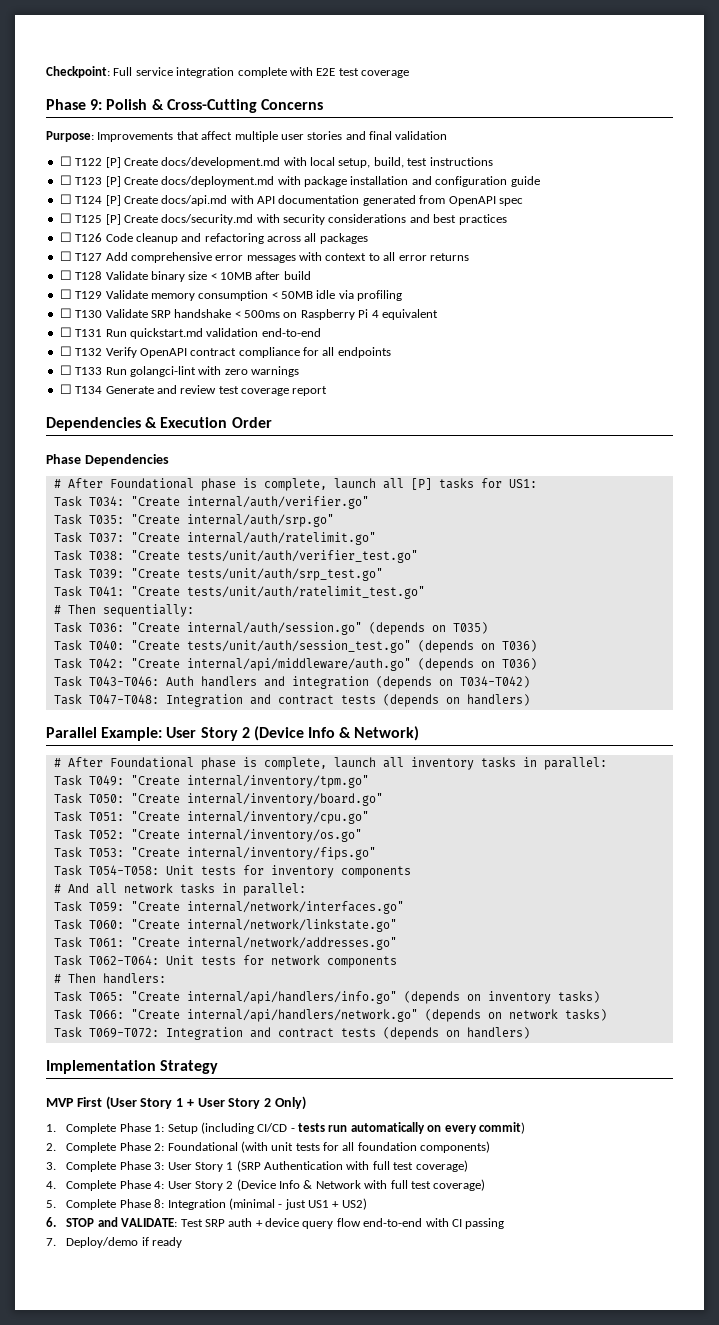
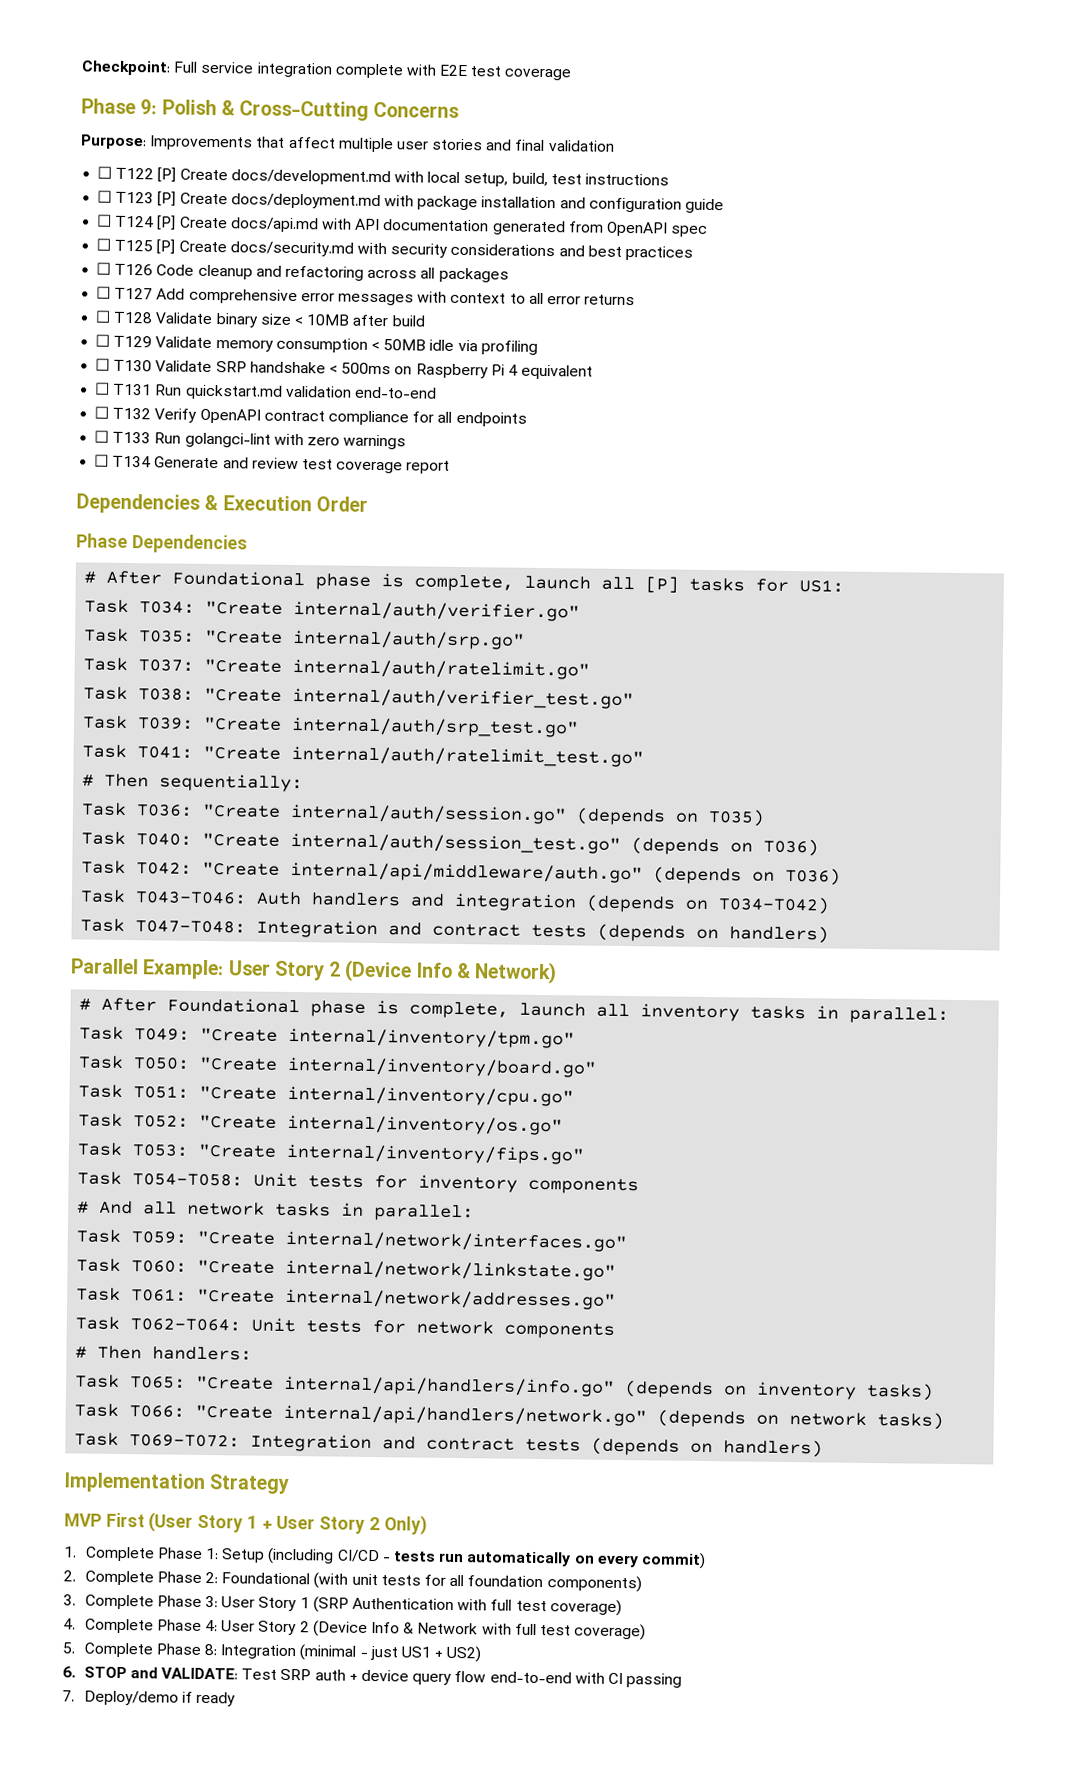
[186,550,418,563] tests/unit/auth/verifier_test.go" -> [292,687,635,710] internal/auth/verifier_test.go"
[186,568,383,581] tests/unit/auth/srp_test.go" -> [291,716,580,738] internal/auth/srp_test.go"
[186,586,425,599] tests/unit/auth/ratelimit_test.go" -> [291,745,645,768] internal/auth/ratelimit_test.go"
[186,640,411,653] tests/unit/auth/session_test.go" -> [290,832,622,854] internal/auth/session_test.go"

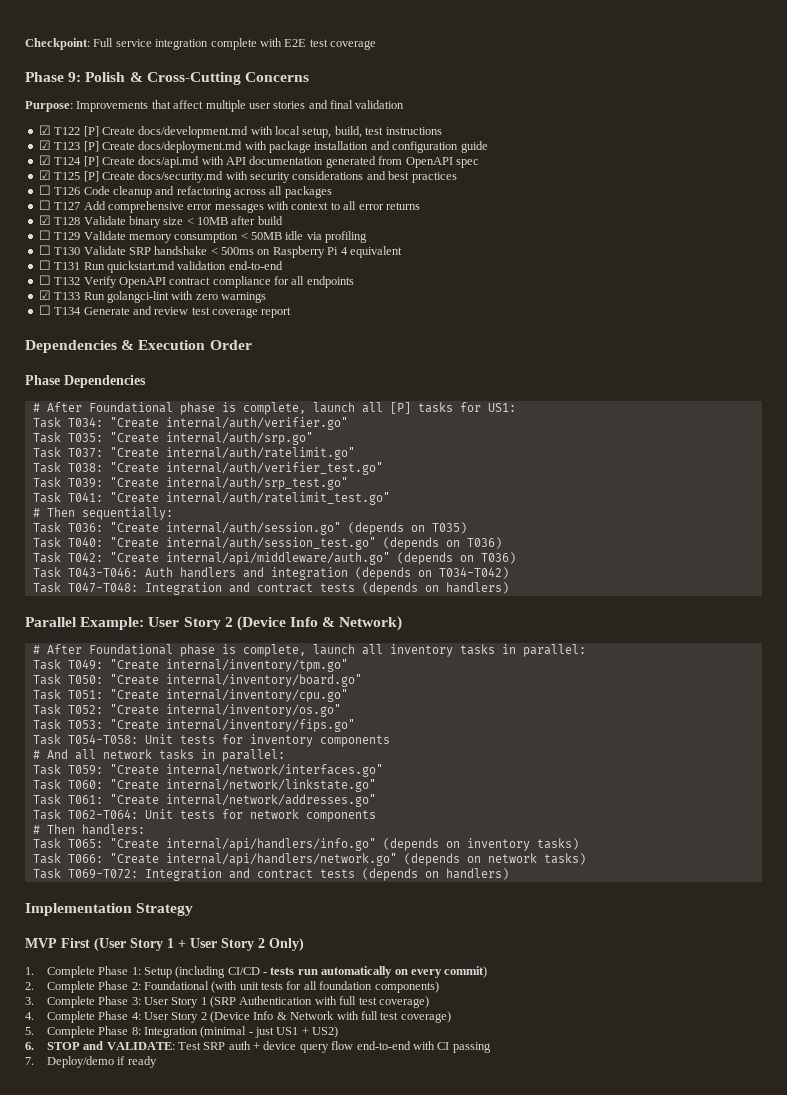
[97,166,113,179] ☐ -> [38,125,51,135] ☑
[97,190,113,203] ☐ -> [38,140,51,150] ☑
[97,214,113,227] ☐ -> [38,155,51,165] ☑
[96,238,112,251] ☐ -> [38,170,51,180] ☑
[95,310,112,323] ☐ -> [38,215,51,225] ☑
[94,430,110,443] ☐ -> [38,290,51,300] ☑

